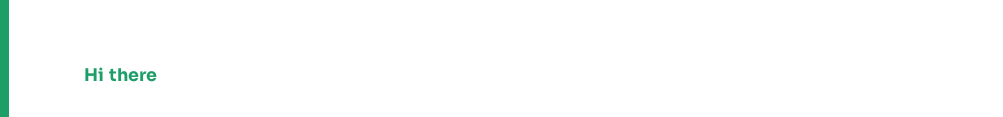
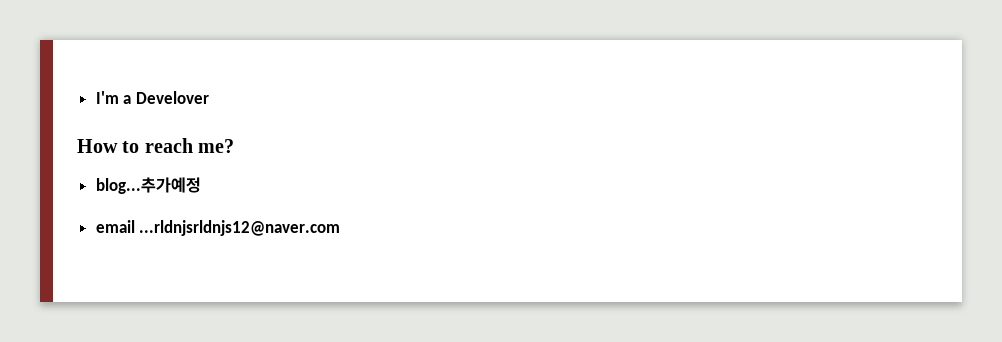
[84,67,157,82] Hi there -> [95,91,209,104] [77,138,235,153] [95,177,201,194] [95,220,341,236] I'm a Develover // How to reach me? // blog...추가예정 // email ...rldnjsrldnjs12@naver.com

